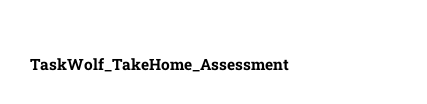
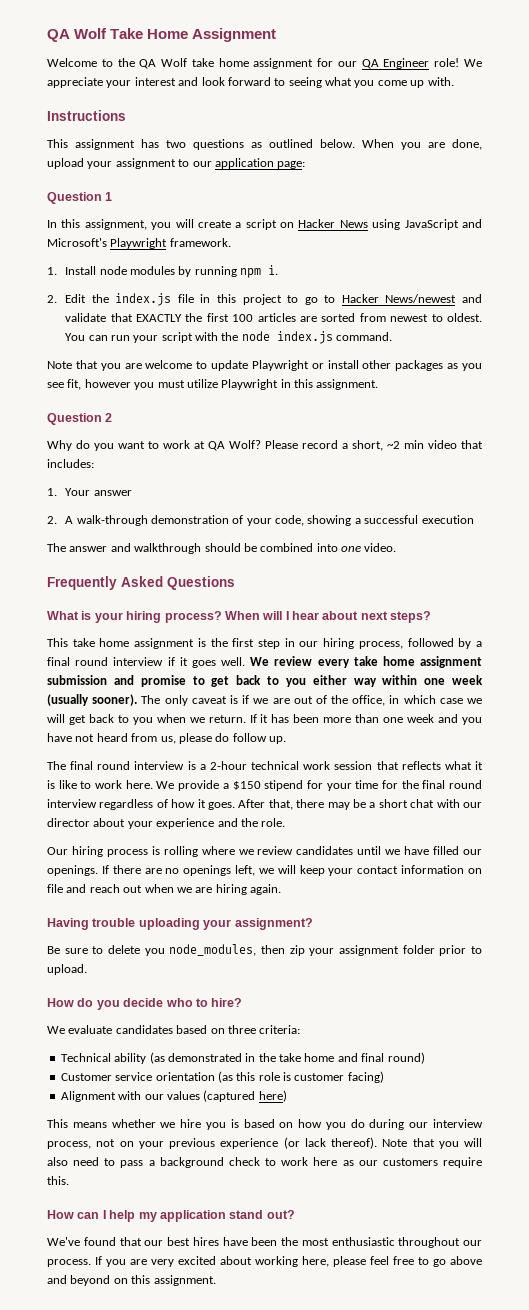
[30,58,289,72] TaskWolf_TakeHome_Assessment -> [47,28,277,42] [47,58,483,69] [47,77,454,88] [47,110,126,121] [47,139,482,150] [47,158,306,169] [47,192,113,204] [47,219,482,230] [47,238,231,249] [47,265,278,278] [47,293,482,306] [65,313,483,322] [65,331,393,344] [47,360,483,371] [47,379,379,390] [47,413,113,425] [47,440,483,451] [47,459,94,468] [47,488,132,496] [47,515,474,526] [47,543,397,554] [47,576,235,590] [47,611,432,623] [47,638,483,649] [47,656,483,668] [47,675,483,687] [47,694,482,706] [47,714,482,725] [47,733,286,744] [47,761,483,770] [47,780,482,791] [47,799,482,810] [47,818,286,829] [47,846,482,857] [47,865,482,876] [47,884,281,895] [47,918,313,930] [47,944,483,956] [47,964,87,975] [47,998,243,1010] [47,1025,301,1034] [60,1052,425,1064] [60,1071,384,1083] [60,1090,287,1102] [47,1119,483,1130] [47,1137,482,1149] [47,1157,482,1168] [47,1176,69,1185] [47,1210,295,1222] [47,1237,482,1248] [47,1256,482,1267] [47,1275,216,1286] QA Wolf Take Home Assignment // Welcome to the QA Wolf take home assignment for our QA Engineer role! We appreciate your interest and look forward to seeing what you come up with. // Instructions // This assignment has two questions as outlined below. When you are done, upload your assignment to our application page: // Question 1 // In this assignment, you will create a script on Hacker News using JavaScript and Microsoft's Playwright framework. // 1. Install node modules by running npm i. // 2. Edit the index.js file in this project to go to Hacker News/newest and validate that EXACTLY the first 100 articles are sorted from newest to oldest. You can run your script with the node index.js command. // Note that you are welcome to update Playwright or install other packages as you see fit, however you must utilize Playwright in this assignment. // Question 2 // Why do you want to work at QA Wolf? Please record a short, ~2 min video that includes: // 1. Your answer // 2. A walk-through demonstration of your code, showing a successful execution // The answer and walkthrough should be combined into one video. // Frequently Asked Questions // What is your hiring process? When will I hear about next steps? // This take home assignment is the first step in our hiring process, followed by a final round interview if it goes well. We review every take home assignment submission and promise to get back to you either way within one week (usually sooner). The only caveat is if we are out of the office, in which case we will get back to you when we return. If it has been more than one week and you have not heard from us, please do follow up. // The final round interview is a 2-hour technical work session that reflects what it is like to work here. We provide a $150 stipend for your time for the final round interview regardless of how it goes. After that, there may be a short chat with our director about your experience and the role. // Our hiring process is rolling where we review candidates until we have filled our openings. If there are no openings left, we will keep your contact information on file and reach out when we are hiring again. // Having trouble uploading your assignment? // Be sure to delete you node_modules, then zip your assignment folder prior to upload. // How do you decide who to hire? // We evaluate candidates based on three criteria: // Technical ability (as demonstrated in the take home and final round) // Customer service orientation (as this role is customer facing) // Alignment with our values (captured here) // This means whether we hire you is based on how you do during our interview process, not on your previous experience (or lack thereof). Note that you will also need to pass a background check to work here as our customers require this. // How can I help my application stand out? // We've found that our best hires have been the most enthusiastic throughout our process. If you are very excited about working here, please feel free to go above and beyond on this assignment.

